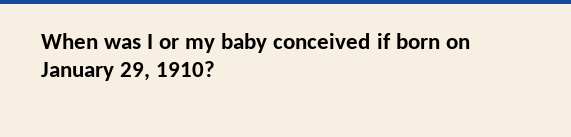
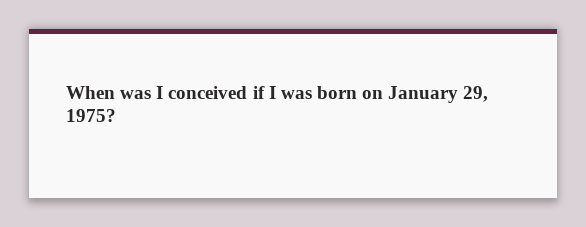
[159,33,391,53] or my baby conceived if -> [168,86,312,99] conceived if I was
[156,61,216,77] 1910? -> [66,109,116,122] 1975?

